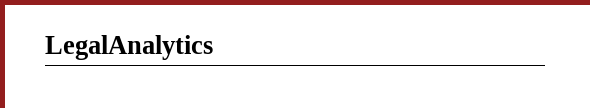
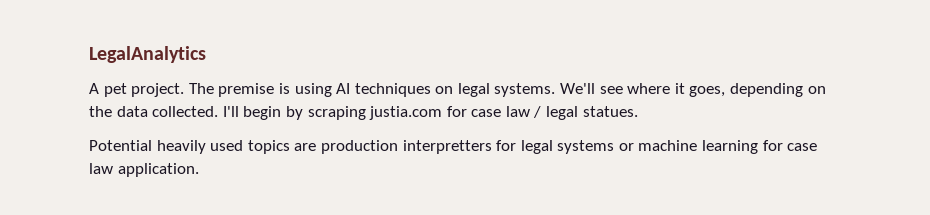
(213, 47) none -> [89,83,826,97] [89,106,638,120] [89,140,818,154] [89,163,199,177] // A pet project. The premise is using AI techniques on legal systems. We'll see where it goes, depending on the data collected. I'll begin by scraping justia.com for case law / legal statues. // Potential heavily used topics are production interpretters for legal systems or machine learning for case law application.

